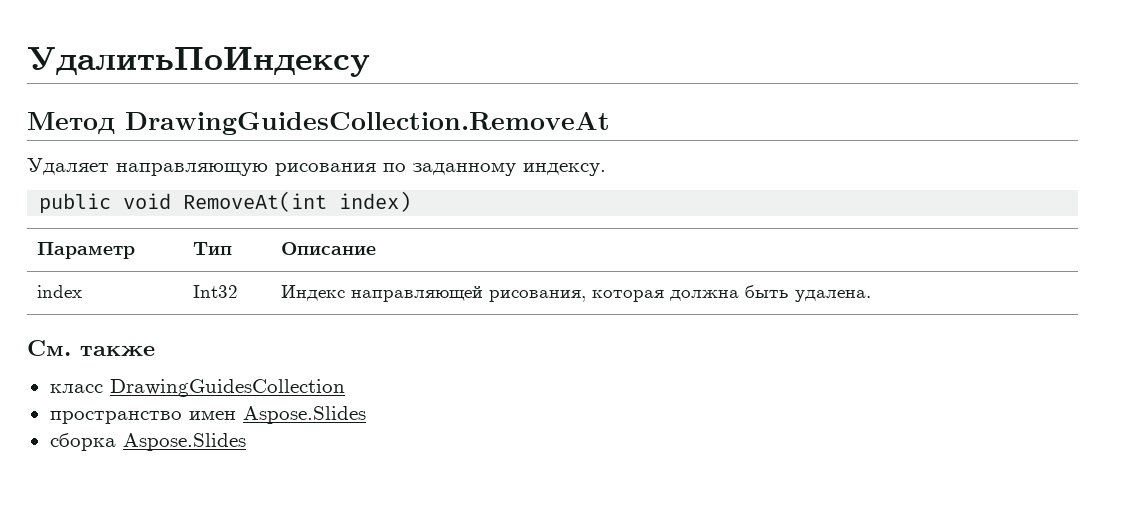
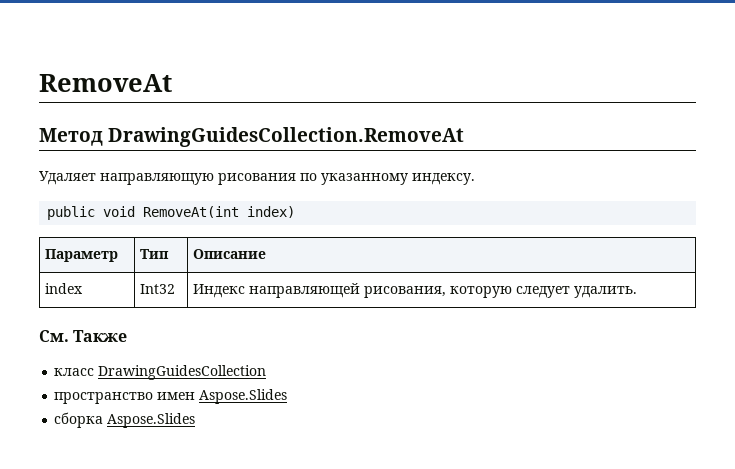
[27,46,370,77] УдалитьПоИндексу -> [39,74,172,92] RemoveAt
[413,163,516,176] заданному -> [321,173,408,185] указанному
[592,285,872,302] которая должна быть удалена. -> [450,286,638,298] которую следует удалить.
[80,346,155,356] также -> [73,330,128,342] Также

